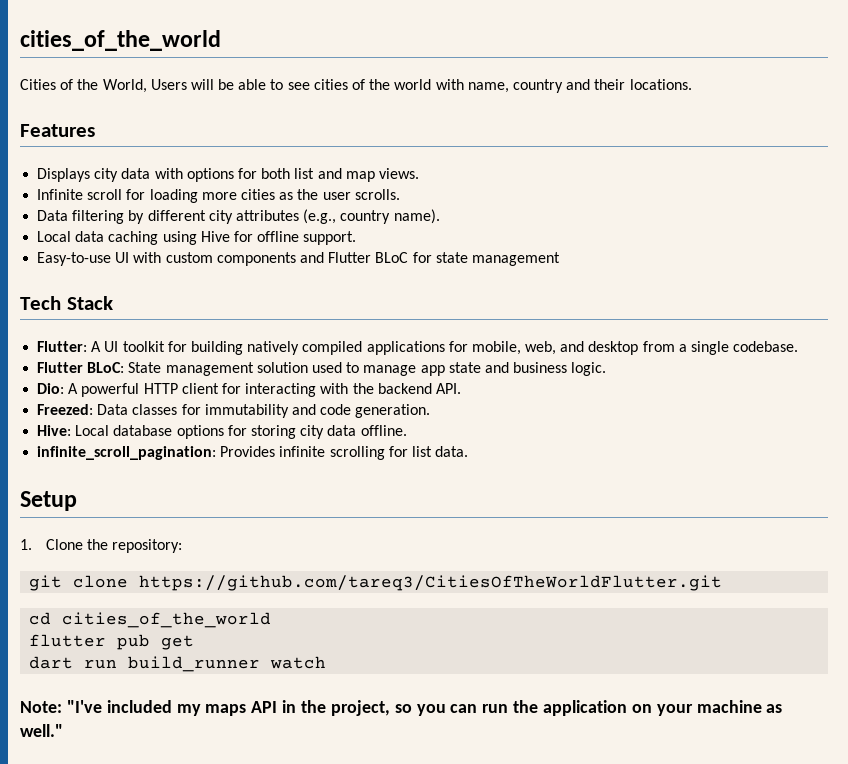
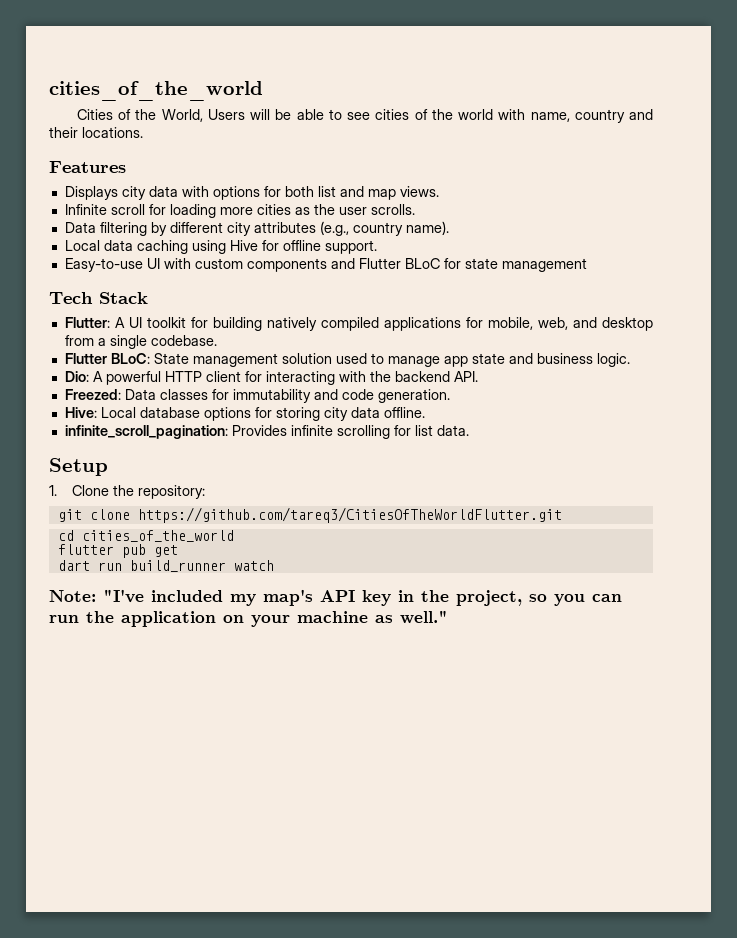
[205,701,278,716] maps API -> [263,589,391,606] map's API key

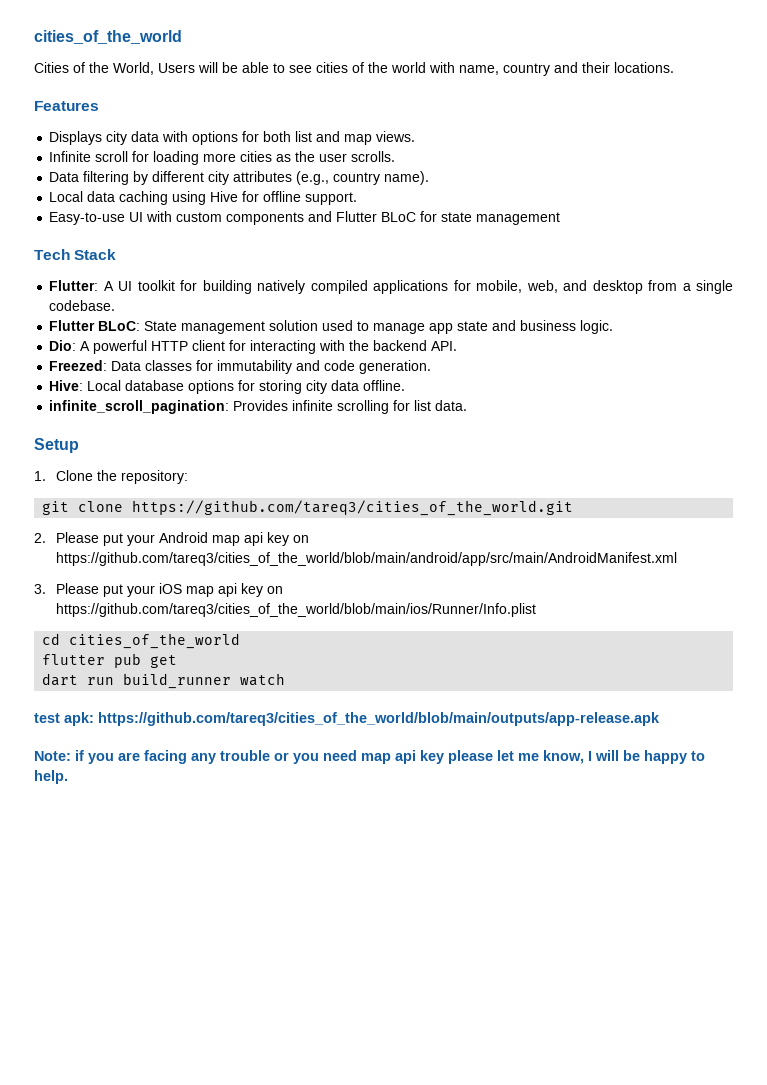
[137,507,562,523] https://github.com/tareq3/CitiesOfTheWorldFlutter.git -> [132,500,574,516] [34,532,310,546] [56,552,678,566] [34,583,284,597] [56,603,537,617] https://github.com/tareq3/cities_of_the_world.git // 2. Please put your Android map api key on https://github.com/tareq3/cities_of_the_world/blob/main/android/app/src/main/AndroidManifest.xml // 3. Please put your iOS map api key on https://github.com/tareq3/cities_of_the_world/blob/main/ios/Runner/Info.plist
[49,589,622,606] [49,610,448,627] Note: "I've included my map's API key in the project, so you can run the application on your machine as well." -> [34,712,660,726] [34,750,705,764] [34,770,68,784] test apk: https://github.com/tareq3/cities_of_the_world/blob/main/outputs/app-release.apk // Note: if you are facing any trouble or you need map api key please let me know, I will be happy to help.

